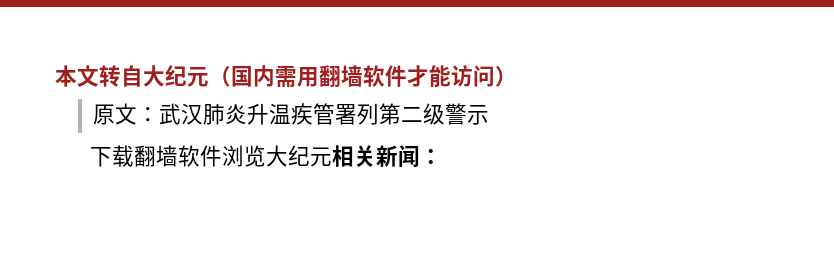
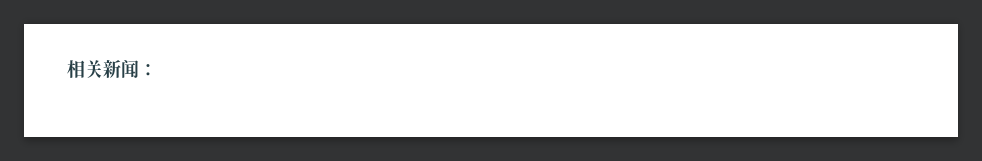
[55,65,517,88] [93,103,490,125] [90,145,333,167] 本文转自大纪元（国内需用翻墙软件才能访问） // 原文：武汉肺炎升温疾管署列第二级警示 // 下载翻墙软件浏览大纪元 -> (67, 69) none

